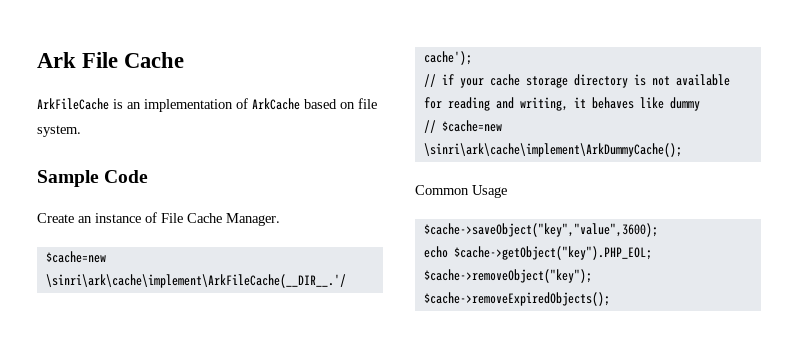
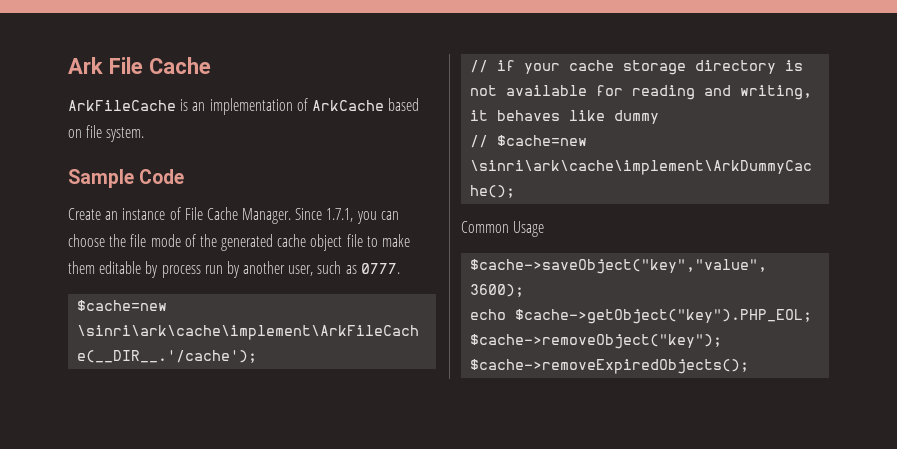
(280, 219) none -> [295,208,399,224] [68,234,411,251] [68,261,400,278] Since 1.7.1, you can choose the file mode of the generated cache object file to make them editable by process run by another user, such as 0777.

